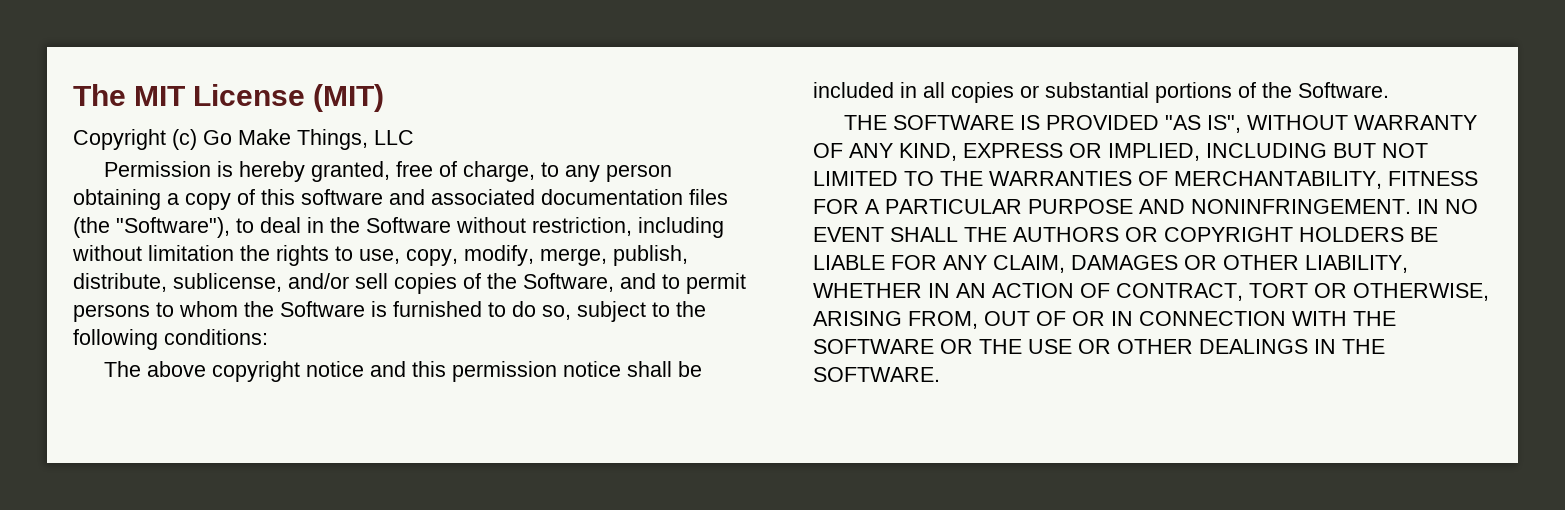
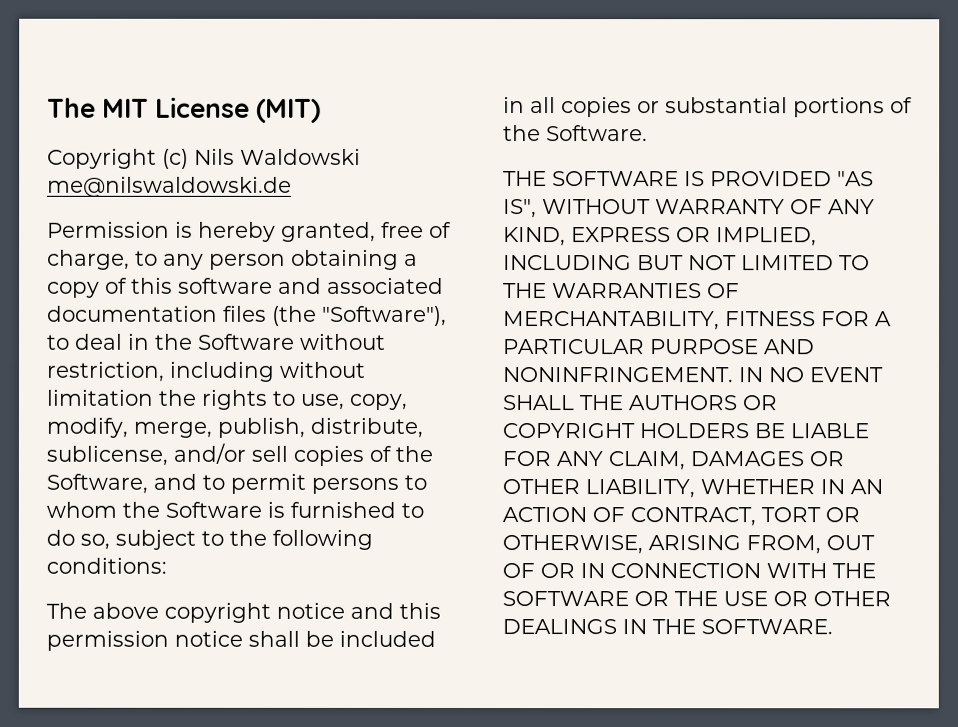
[203,129,414,150] Go Make Things, LLC -> [194,148,361,165] [47,176,292,197] Nils Waldowski me@nilswaldowski.de

